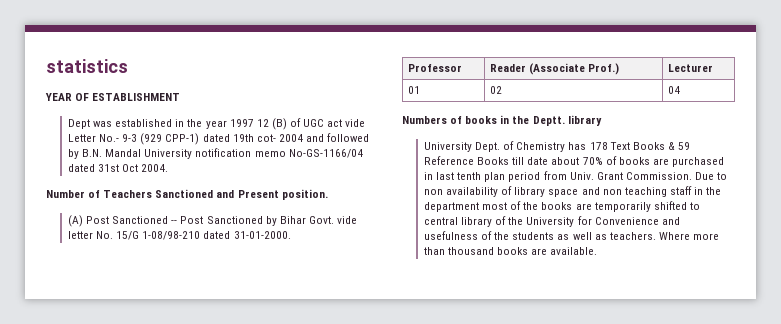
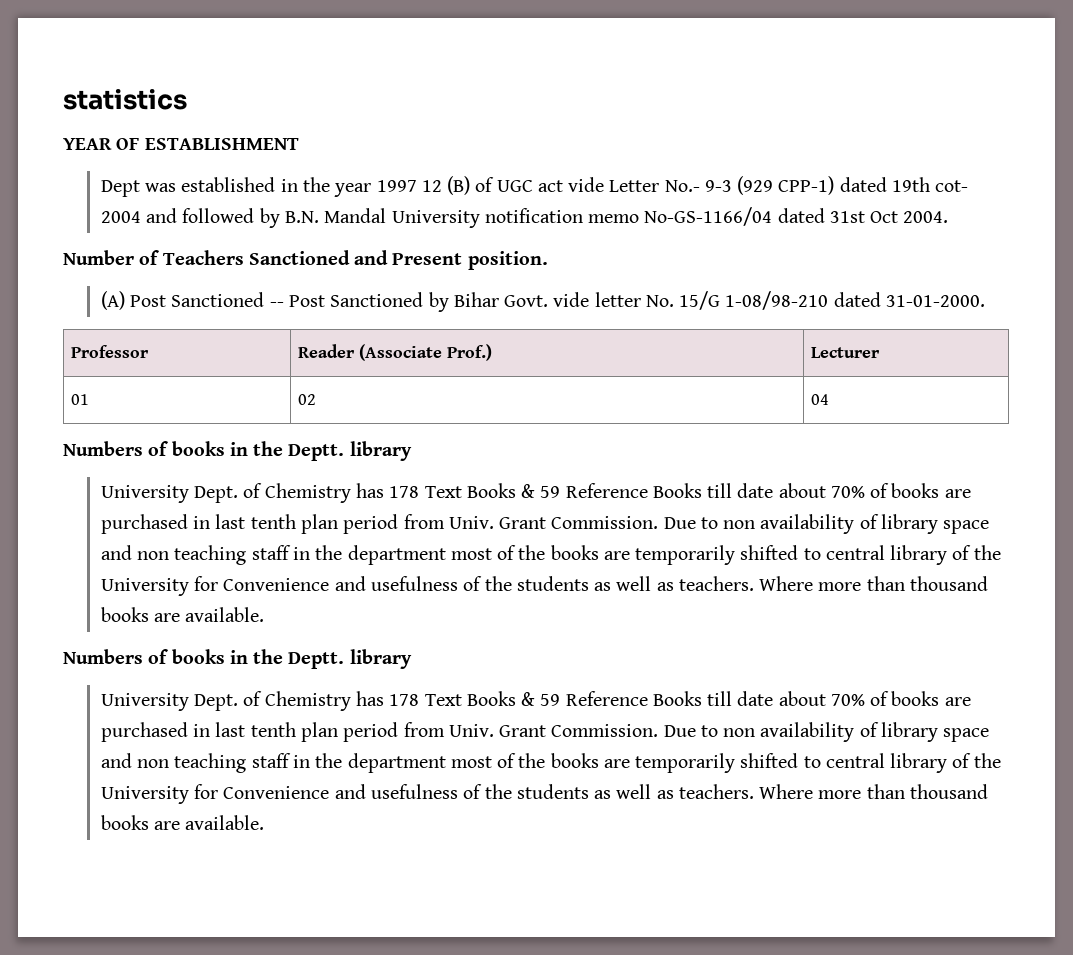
(598, 251) none -> [63,649,412,669] [100,691,971,711] [100,722,990,742] [100,753,1001,773] [100,784,988,804] [100,815,265,830] // Numbers of books in the Deptt. library // University Dept. of Chemistry has 178 Text Books & 59 Reference Books till date about 70% of books are purchased in last tenth plan period from Univ. Grant Commission. Due to non availability of library space and non teaching staff in the department most of the books are temporarily shifted to central library of the University for Convenience and usefulness of the students as well as teachers. Where more than thousand books are available.

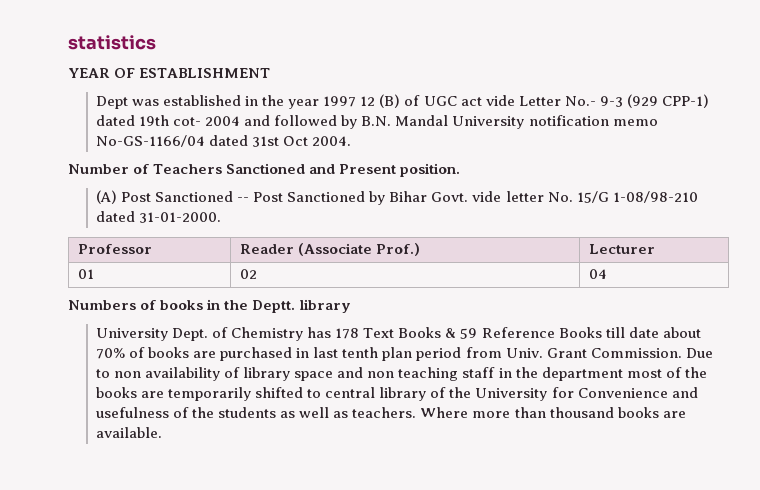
[63,649,412,669] [100,691,971,711] [100,722,990,742] [100,753,1001,773] [100,784,988,804] [100,815,265,830] // Numbers of books in the Deptt. library // University Dept. of Chemistry has 178 Text Books & 59 Reference Books till date about 70% of books are purchased in last tenth plan period from Univ. Grant Commission. Due to non availability of library space and non teaching staff in the department most of the books are temporarily shifted to central library of the University for Convenience and usefulness of the students as well as teachers. Where more than thousand books are available. -> (163, 432) none

